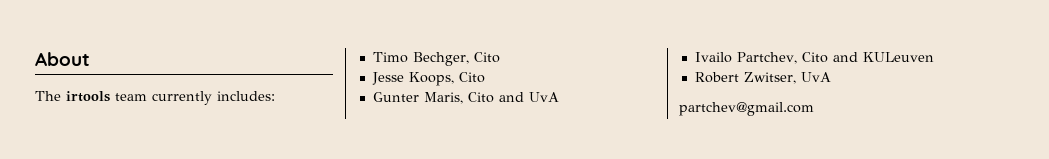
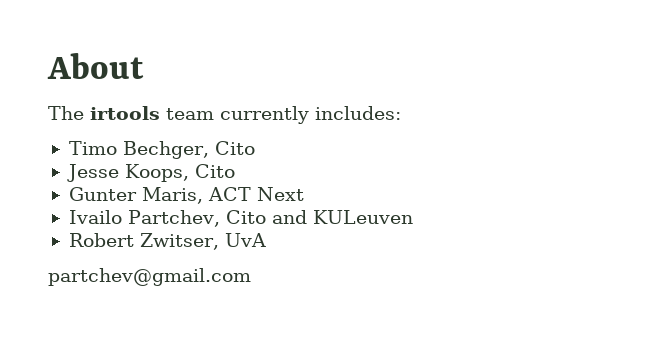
[467,92,559,103] Cito and UvA -> [207,187,304,201] ACT Next

